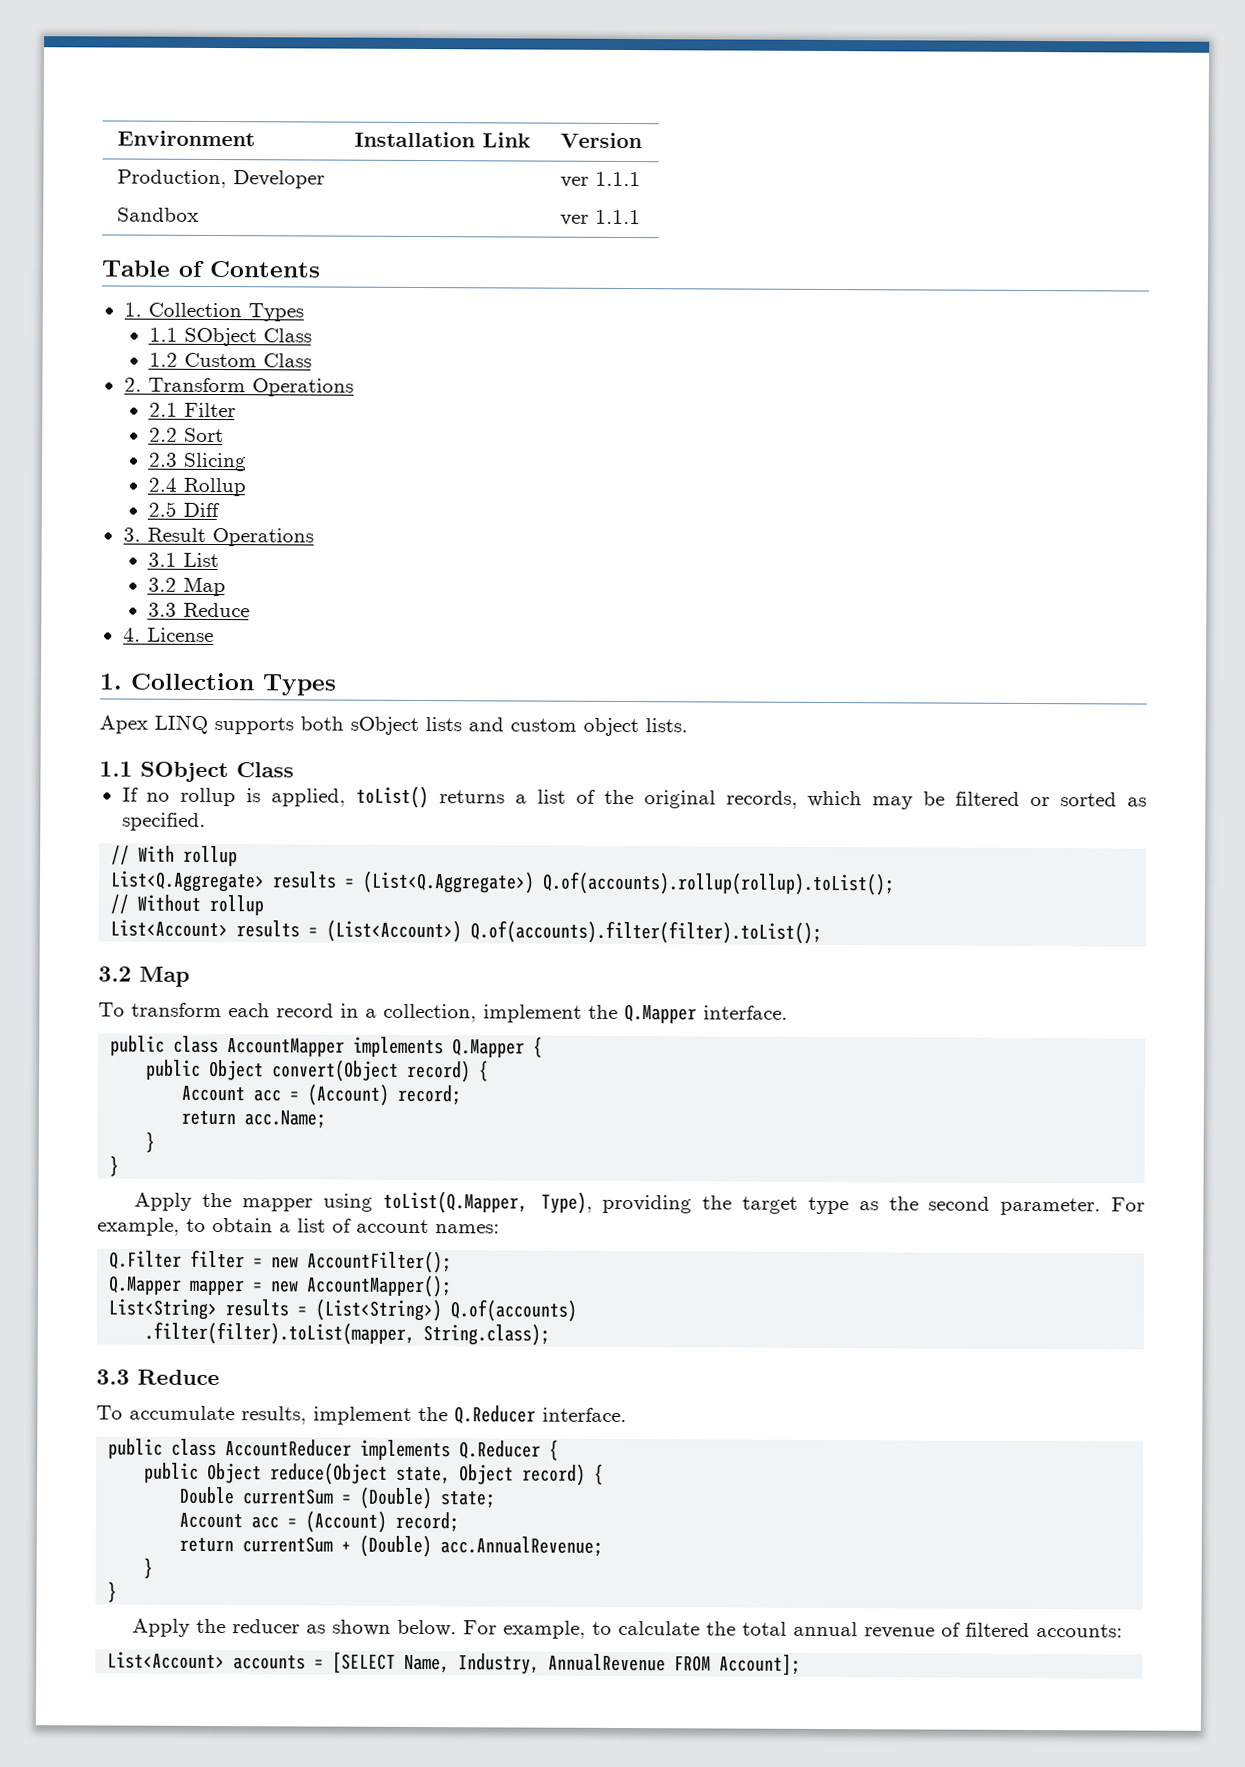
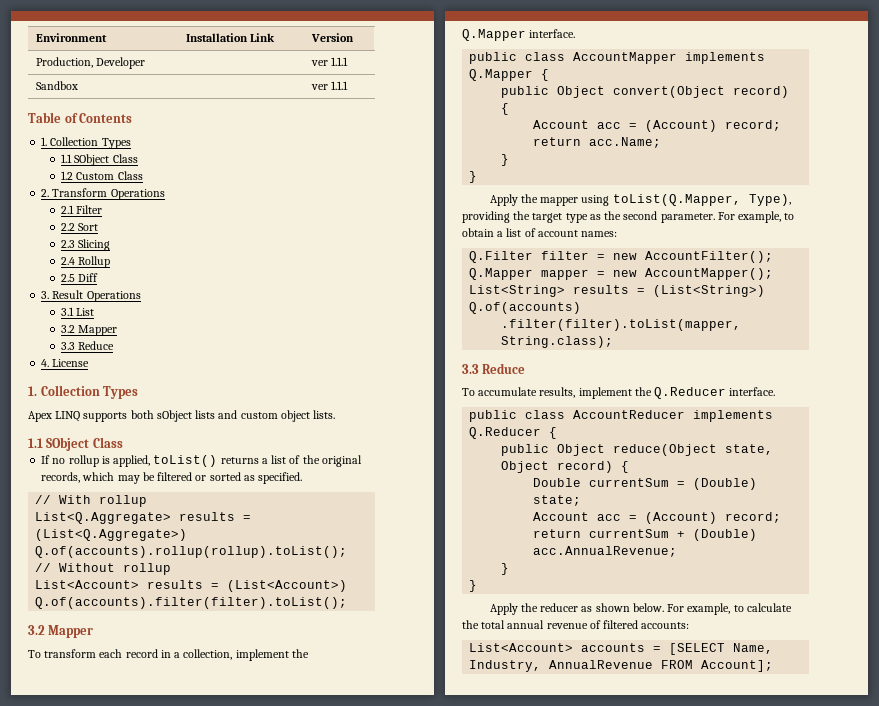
[182,576,226,597] Map -> [78,325,118,336] Mapper
[139,966,190,987] Map -> [48,625,94,638] Mapper

